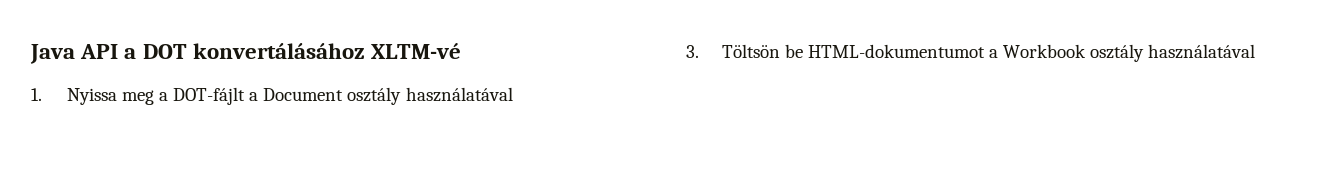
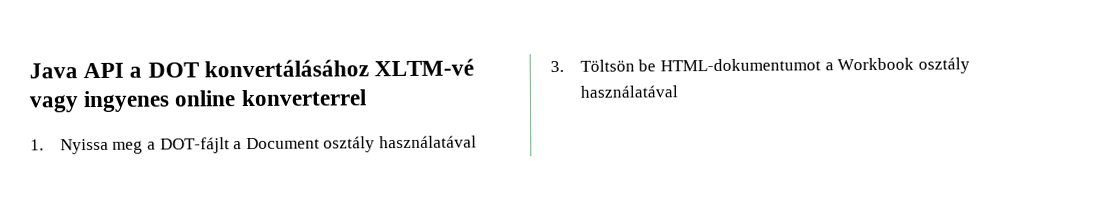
(462, 51) none -> [29,89,366,113] vagy ingyenes online konverterrel

